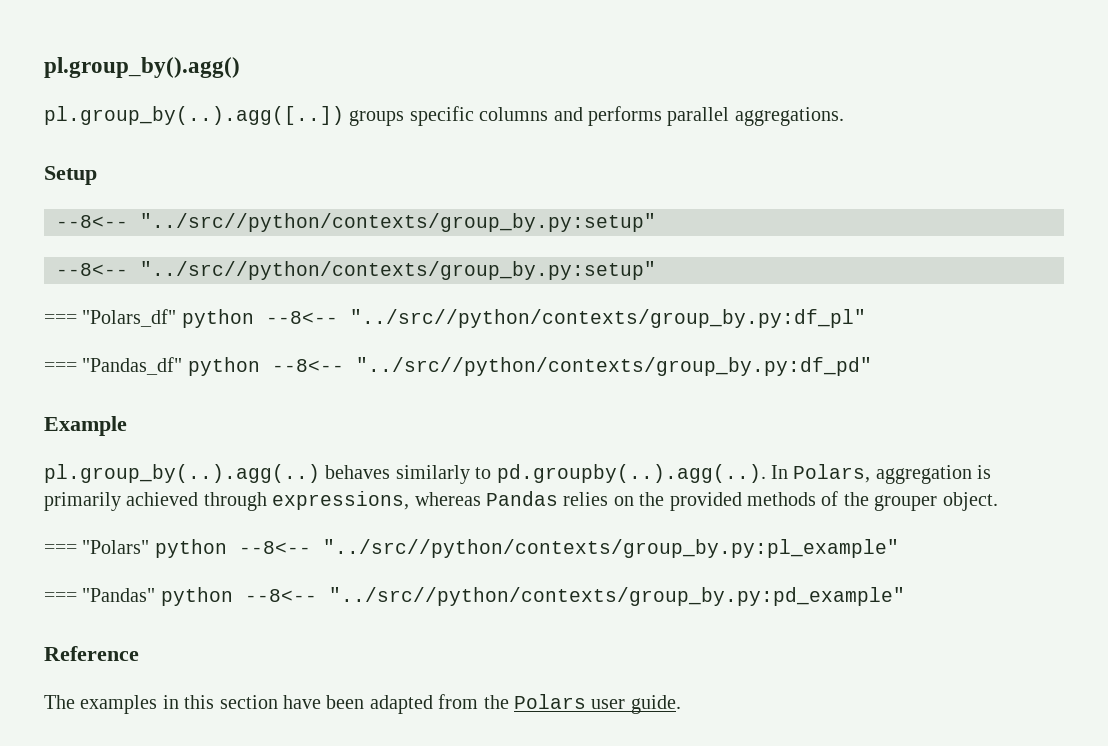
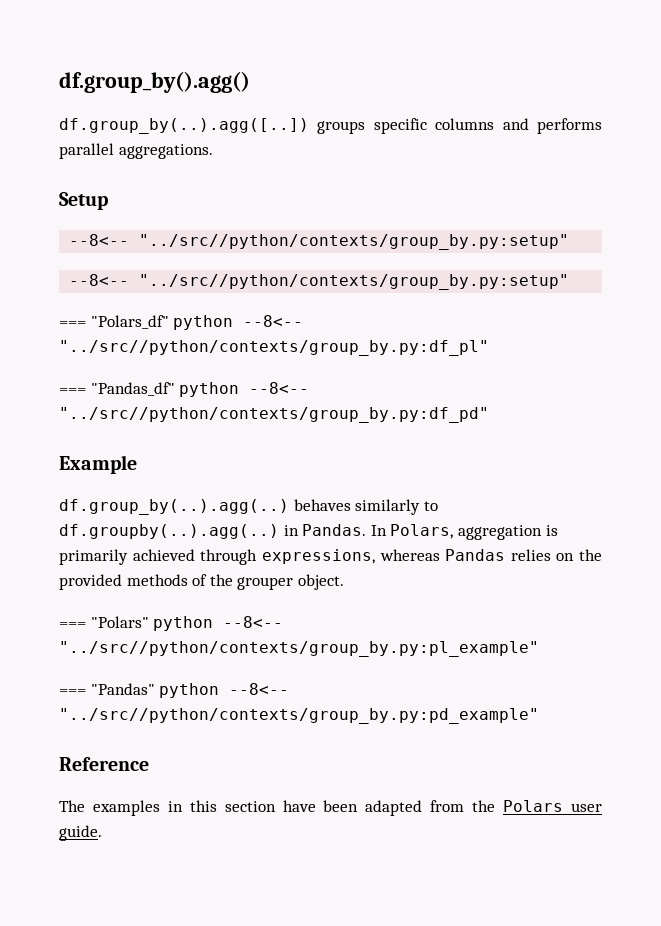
[44,57,240,78] [44,106,344,125] pl.group_by().agg() // pl.group_by(..).agg([..]) -> [59,71,250,93] [59,118,309,134] df.group_by().agg() // df.group_by(..).agg([..])
[44,464,320,483] pl.group_by(..).agg(..) -> [59,499,289,515] df.group_by(..).agg(..)
[496,464,766,483] pd.groupby(..).agg(..). -> [59,524,367,539] df.groupby(..).agg(..) in Pandas.

